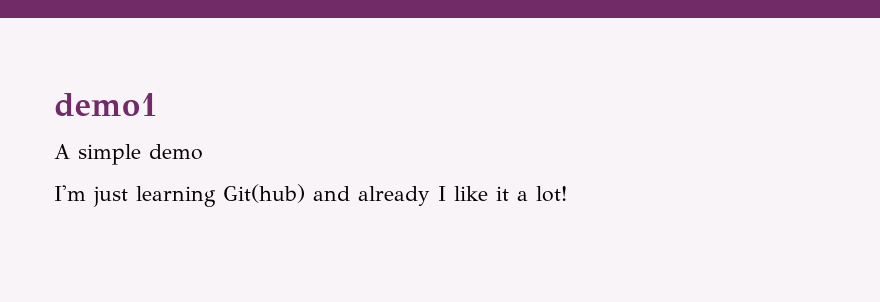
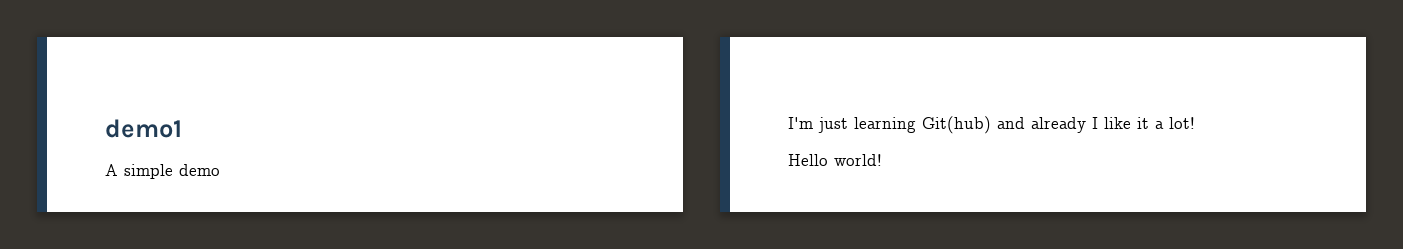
(567, 194) none -> [788,154,882,166] // Hello world!

